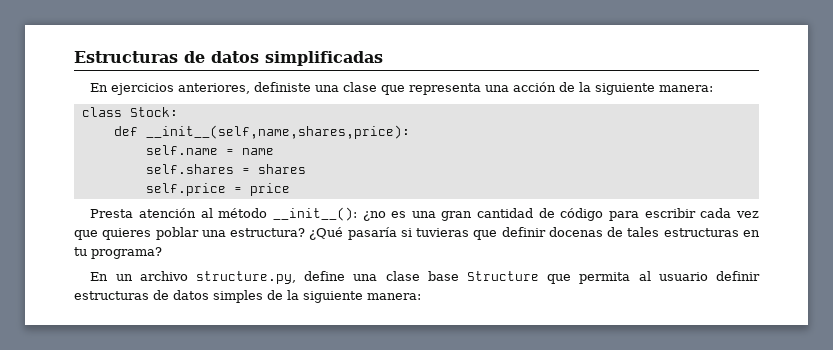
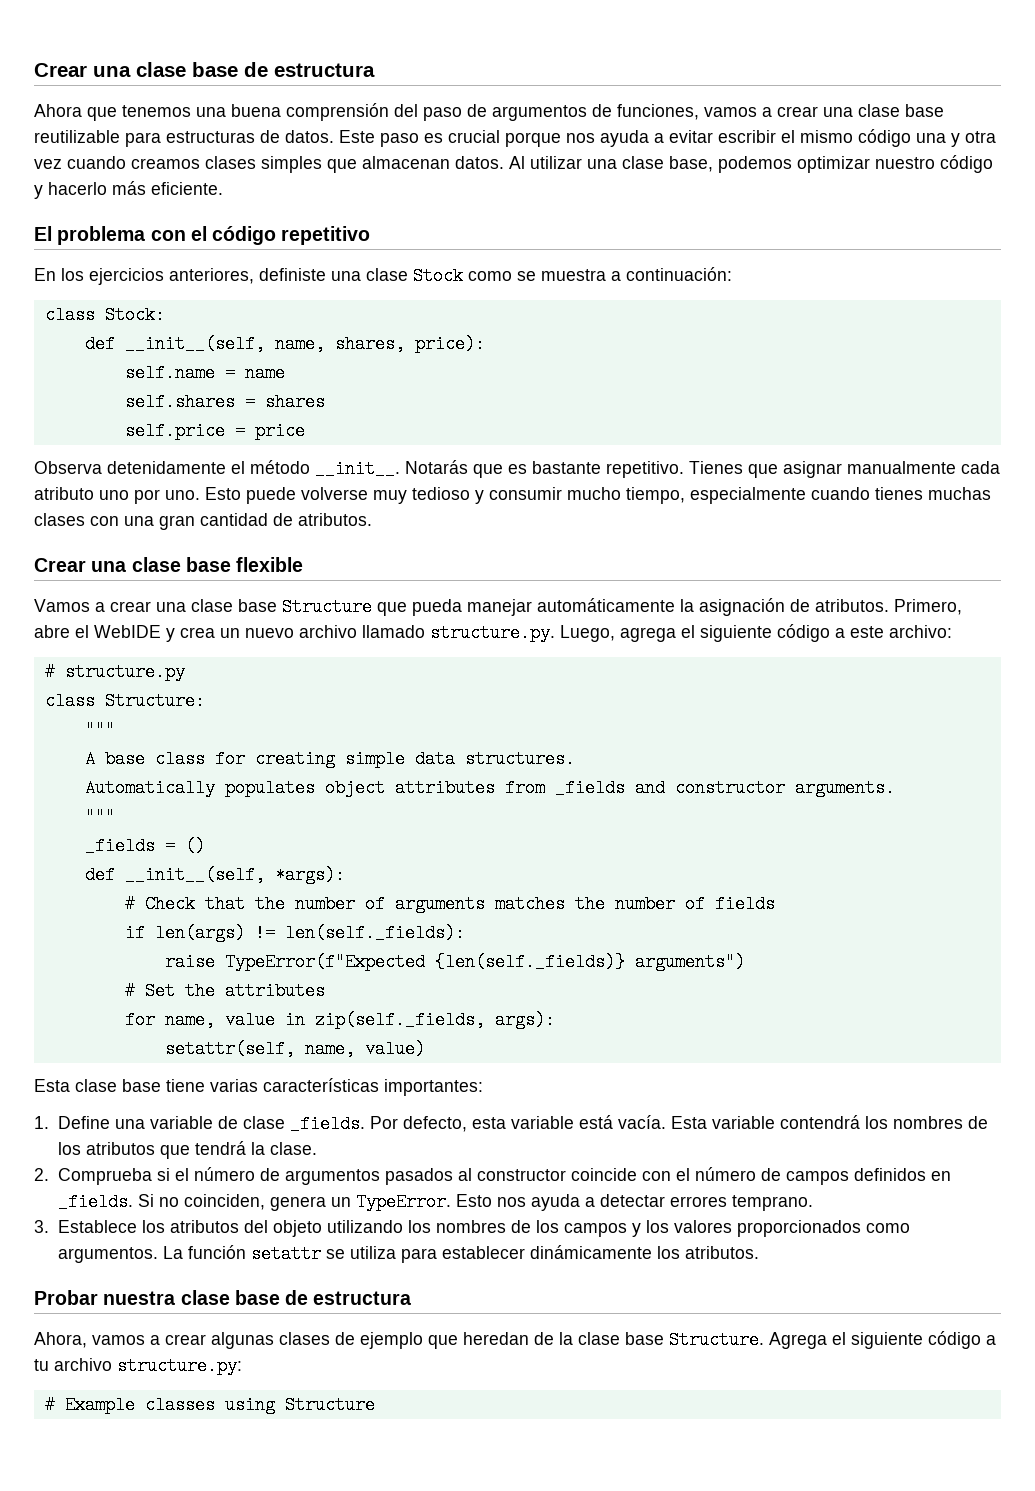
[74,51,383,66] [90,83,109,92] Estructuras de datos simplificadas // En -> [34,62,375,77] [34,103,944,121] [34,129,996,147] [34,155,993,173] [34,181,223,199] [34,226,371,245] [34,268,84,281] Crear una clase base de estructura // Ahora que tenemos una buena comprensión del paso de argumentos de funciones, vamos a crear una clase base reutilizable para estructuras de datos. Este paso es crucial porque nos ayuda a evitar escribir el mismo código una y otra vez cuando creamos clases simples que almacenan datos. Al utilizar una clase base, podemos optimizar nuestro código y hacerlo más eficiente. // El problema con el código repetitivo // En los
[381,82,714,95] que representa una acción de la siguiente manera: -> [413,267,732,285] Stock como se muestra a continuación:
[145,125,410,139] __init__(self,name,shares,price): -> [124,335,485,353] __init__(self, name, shares, price):
[90,207,760,221] [74,227,760,240] [74,247,162,259] [90,271,346,284] Presta atención al método __init__(): ¿no es una gran cantidad de código para escribir cada vez que quieres poblar una estructura? ¿Qué pasaría si tuvieras que definir docenas de tales estructuras en tu programa? // En un archivo structure.py, define -> [34,460,1000,478] [34,487,991,504] [34,513,372,530] [34,557,304,572] [34,599,151,612] Observa detenidamente el método __init__. Notarás que es bastante repetitivo. Tienes que asignar manualmente cada atributo uno por uno. Esto puede volverse muy tedioso y consumir mucho tiempo, especialmente cuando tienes muchas clases con una gran cantidad de atributos. // Crear una clase base flexible // Vamos a crear
[579,271,761,284] [74,290,421,303] permita al usuario definir estructuras de datos simples de la siguiente manera: -> [412,598,962,616] [34,624,952,642] [44,663,185,681] [44,692,205,710] [84,721,115,739] [84,750,575,768] [84,779,895,797] [84,808,115,826] [84,837,205,855] [84,866,345,884] [124,895,775,913] [124,924,465,942] [164,953,745,971] [124,982,325,1000] [124,1011,555,1029] [164,1040,425,1058] [34,1078,483,1096] [34,1115,988,1133] [57,1141,317,1159] [34,1167,951,1185] [57,1193,813,1211] [34,1220,910,1237] [57,1245,759,1263] [34,1290,412,1305] [34,1331,996,1349] [34,1357,242,1375] [44,1396,375,1414] pueda manejar automáticamente la asignación de atributos. Primero, abre el WebIDE y crea un nuevo archivo llamado structure.py. Luego, agrega el siguiente código a este archivo: // # structure.py // class Structure: // """ // A base class for creating simple data structures. // Automatically populates object attributes from _fields and constructor arguments. // """ // _fields = () // def __init__(self, *args): // # Check that the number of arguments matches the number of fields // if len(args) != len(self._fields): // raise TypeError(f"Expected {len(self._fields)} arguments") // # Set the attributes // for name, value in zip(self._fields, args): // setattr(self, name, value) // Esta clase base tiene varias características importantes: // 1. Define una variable de clase _fields. Por defecto, esta variable está vacía. Esta variable contendrá los nombres de los atributos que tendrá la clase. // 2. Comprueba si el número de argumentos pasados al constructor coincide con el número de campos definidos en _fields. Si no coinciden, genera un TypeError. Esto nos ayuda a detectar errores temprano. // 3. Establece los atributos del objeto utilizando los nombres de los campos y los valores proporcionados como argumentos. La función setattr se utiliza para establecer dinámicamente los atributos. // Probar nuestra clase base de estructura // Ahora, vamos a crear algunas clases de ejemplo que heredan de la clase base Structure. Agrega el siguiente código a tu archivo structure.py: // # Example classes using Structure

